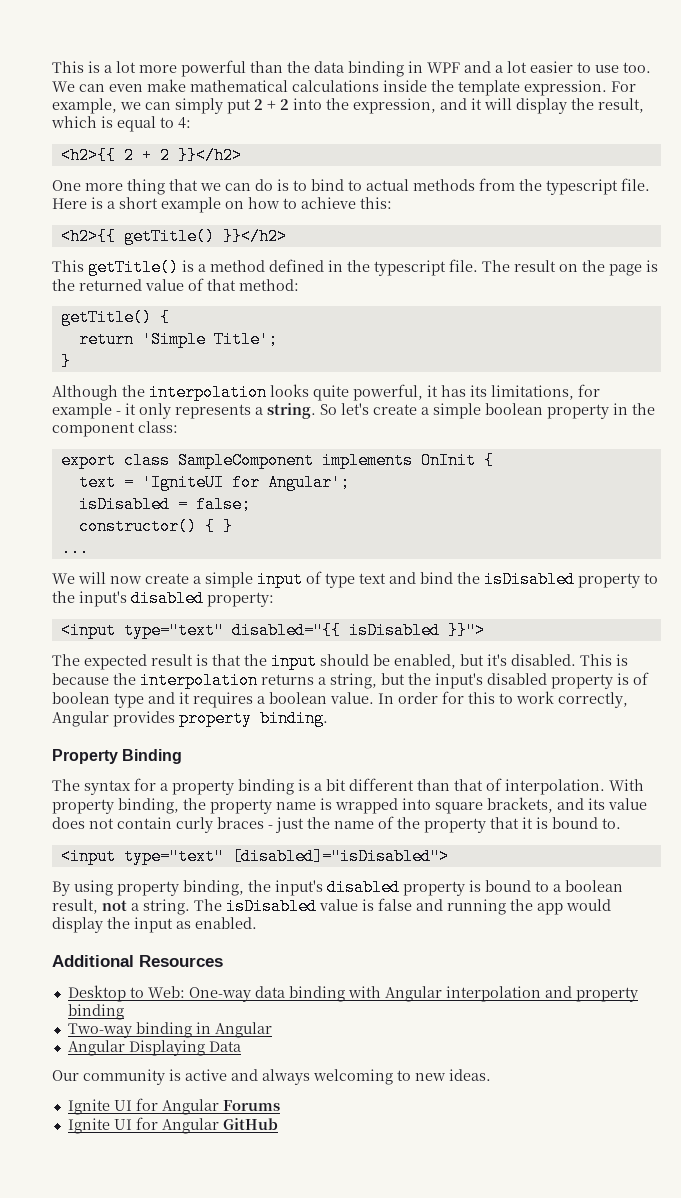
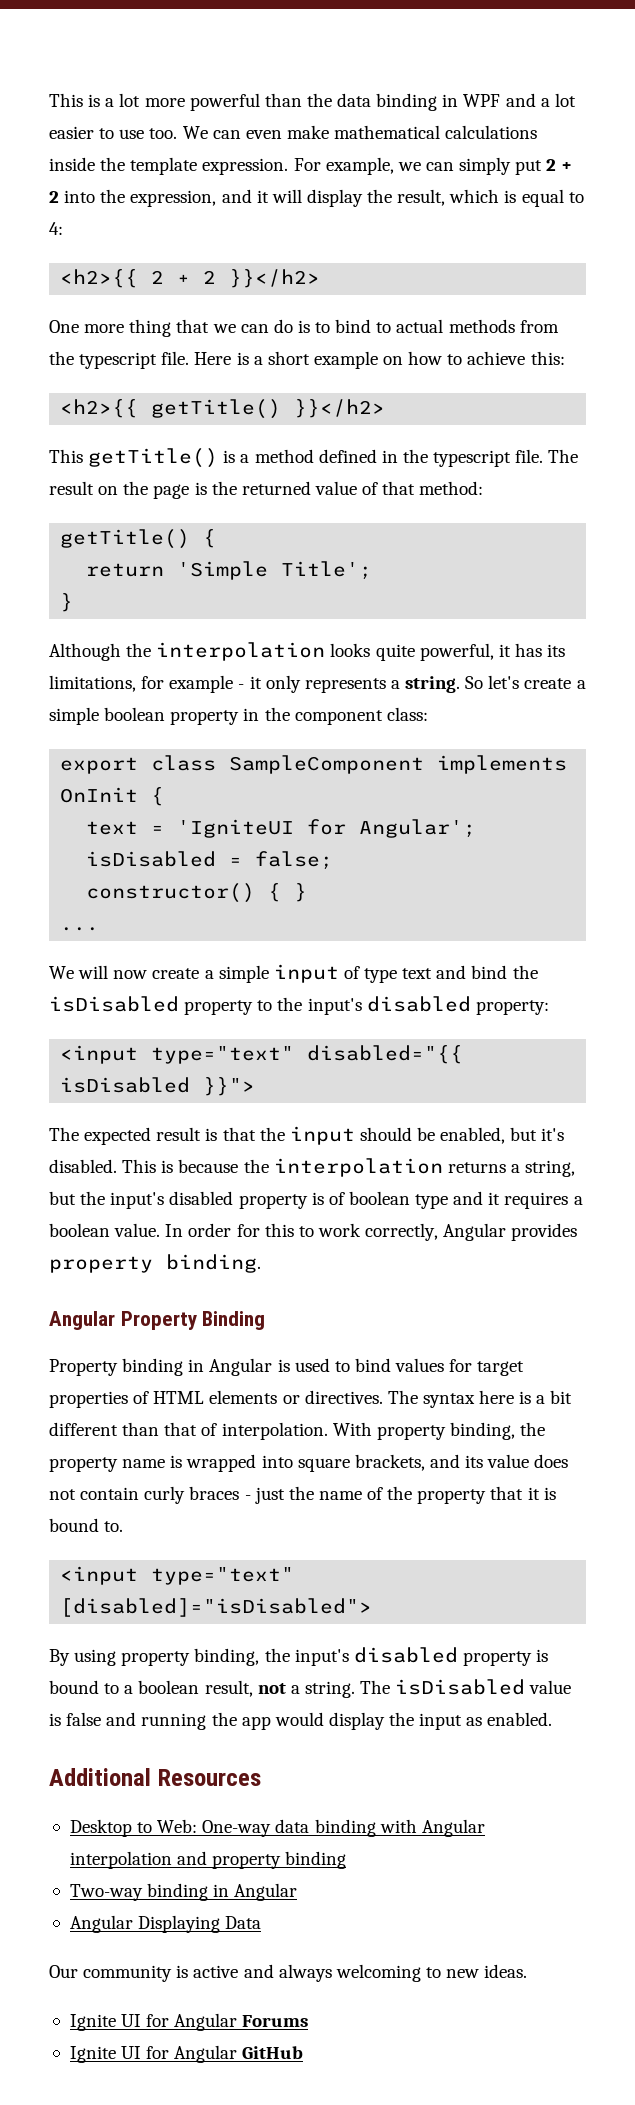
(328, 718) none -> [49,1311,115,1330] Angular
[52,778,294,795] The syntax for a property binding -> [49,1358,525,1376] [49,1390,515,1408] Property binding in Angular is used to bind values for target properties of HTML elements or directives. The syntax here

